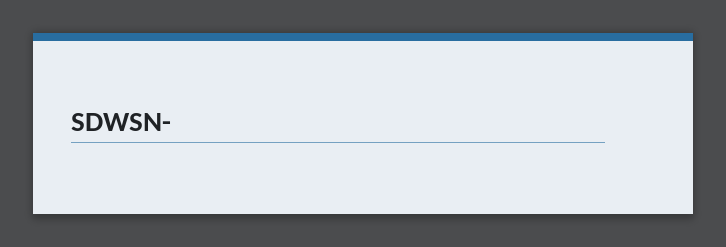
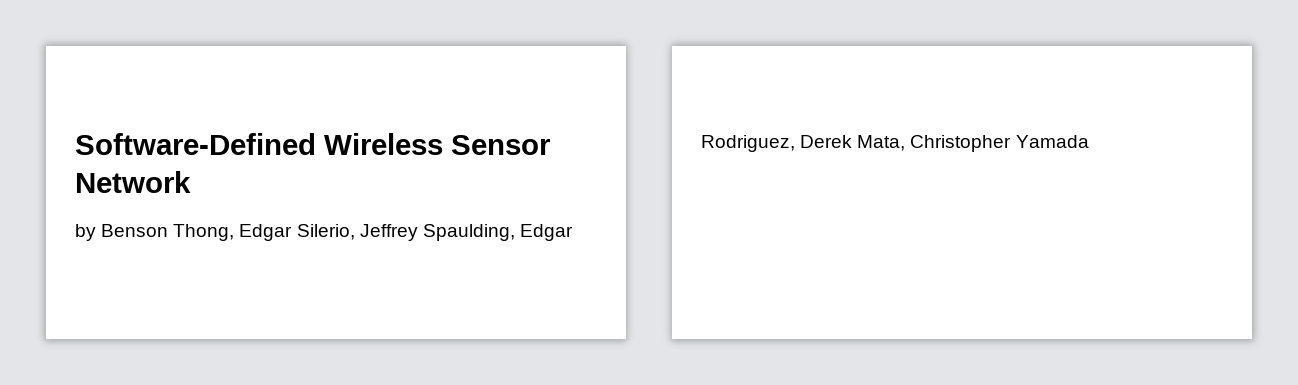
[71,113,171,131] SDWSN- -> [75,133,551,155] [75,171,191,193] [75,224,573,241] [701,135,1089,152] Software-Defined Wireless Sensor Network // by Benson Thong, Edgar Silerio, Jeffrey Spaulding, Edgar Rodriguez, Derek Mata, Christopher Yamada

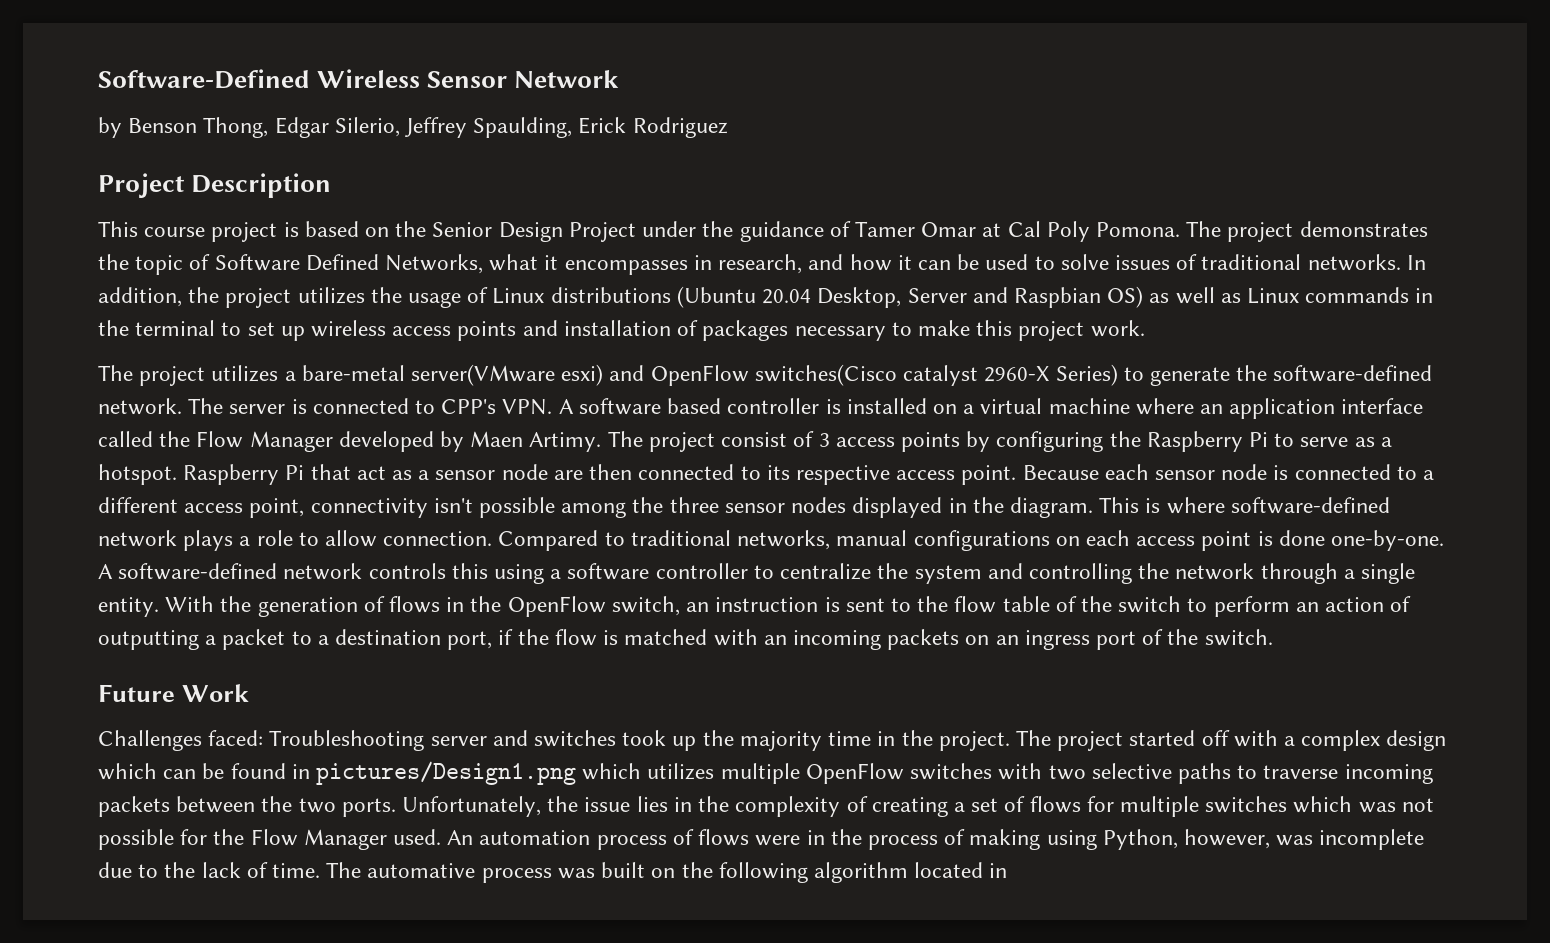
[519,224,573,241] [701,135,1089,152] Edgar Rodriguez, Derek Mata, Christopher Yamada -> [578,117,728,138] [98,173,332,198] [98,221,1428,242] [98,254,1426,275] [98,286,1434,308] [98,320,1145,341] [98,364,1433,386] [98,398,1424,419] [98,431,1392,452] [98,464,1435,485] [98,497,1390,518] [98,530,1444,551] [98,563,1415,584] [98,596,1412,617] [98,629,1273,650] [98,684,249,702] [98,730,1447,751] [98,761,1433,785] [98,796,1434,817] [98,829,1425,850] [98,862,1008,883] Erick Rodriguez // Project Description // This course project is based on the Senior Design Project under the guidance of Tamer Omar at Cal Poly Pomona. The project demonstrates the topic of Software Defined Networks, what it encompasses in research, and how it can be used to solve issues of traditional networks. In addition, the project utilizes the usage of Linux distributions (Ubuntu 20.04 Desktop, Server and Raspbian OS) as well as Linux commands in the terminal to set up wireless access points and installation of packages necessary to make this project work. // The project utilizes a bare-metal server(VMware esxi) and OpenFlow switches(Cisco catalyst 2960-X Series) to generate the software-defined network. The server is connected to CPP's VPN. A software based controller is installed on a virtual machine where an application interface called the Flow Manager developed by Maen Artimy. The project consist of 3 access points by configuring the Raspberry Pi to serve as a hotspot. Raspberry Pi that act as a sensor node are then connected to its respective access point. Because each sensor node is connected to a different access point, connectivity isn't possible among the three sensor nodes displayed in the diagram. This is where software-defined network plays a role to allow connection. Compared to traditional networks, manual configurations on each access point is done one-by-one. A software-defined network controls this using a software controller to centralize the system and controlling the network through a single entity. With the generation of flows in the OpenFlow switch, an instruction is sent to the flow table of the switch to perform an action of outputting a packet to a destination port, if the flow is matched with an incoming packets on an ingress port of the switch. // Future Work // Challenges faced: Troubleshooting server and switches took up the majority time in the project. The project started off with a complex design which can be found in pictures/Design1.png which utilizes multiple OpenFlow switches with two selective paths to traverse incoming packets between the two ports. Unfortunately, the issue lies in the complexity of creating a set of flows for multiple switches which was not possible for the Flow Manager used. An automation process of flows were in the process of making using Python, however, was incomplete due to the lack of time. The automative process was built on the following algorithm located in

